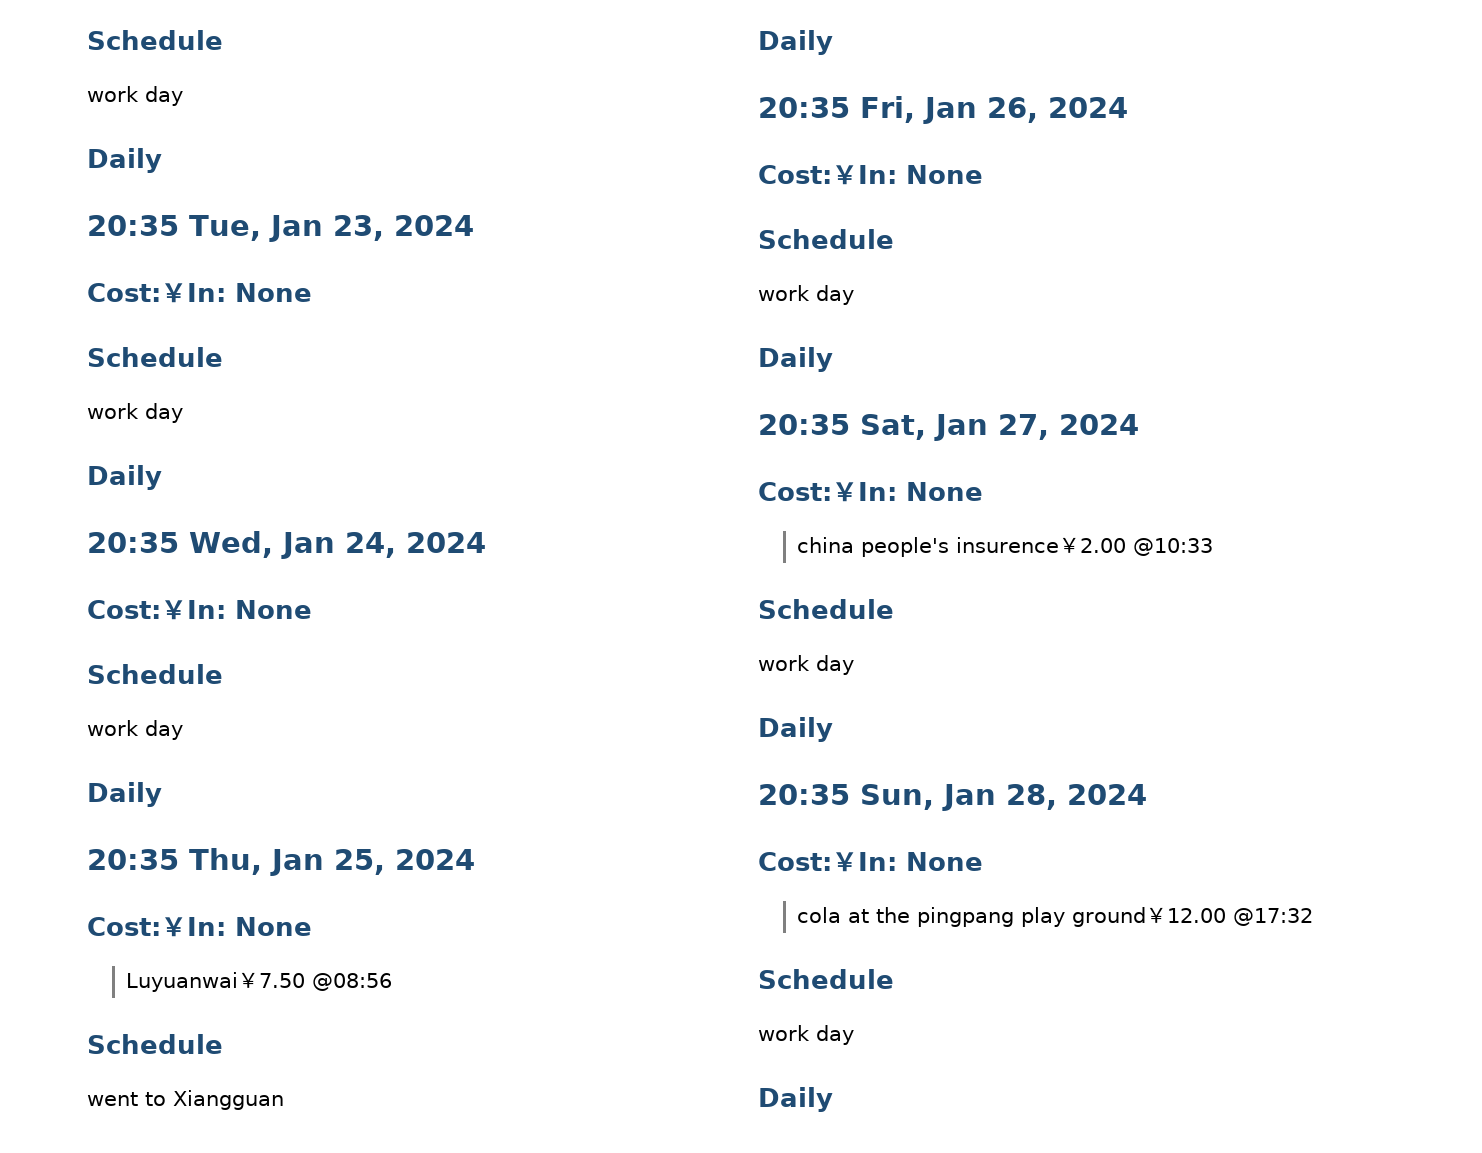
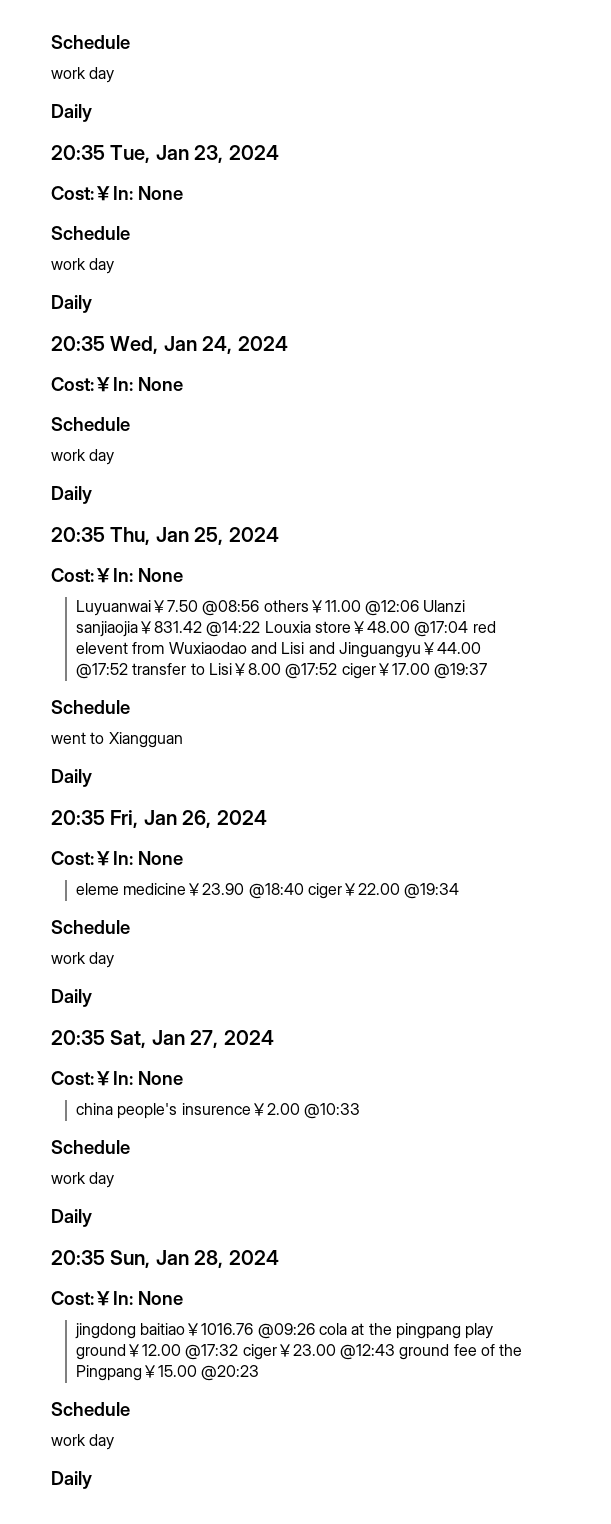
(392, 982) none -> [263,600,466,616] [76,621,496,637] [76,642,482,658] [76,663,488,679] others￥11.00 @12:06 Ulanzi sanjiaojia￥831.42 @14:22 Louxia store￥48.00 @17:04 red elevent from Wuxiaodao and Lisi and Jinguangyu￥44.00 @17:52 transfer to Lisi￥8.00 @17:52 ciger￥17.00 @19:37
(983, 174) none -> [76,883,460,899] // eleme medicine￥23.90 @18:40 ciger￥22.00 @19:34
(983, 861) none -> [75,1323,315,1339] jingdong baitiao￥1016.76 @09:26
(1313, 917) none -> [242,1344,523,1360] [76,1365,260,1381] ciger￥23.00 @12:43 ground fee of the Pingpang￥15.00 @20:23

